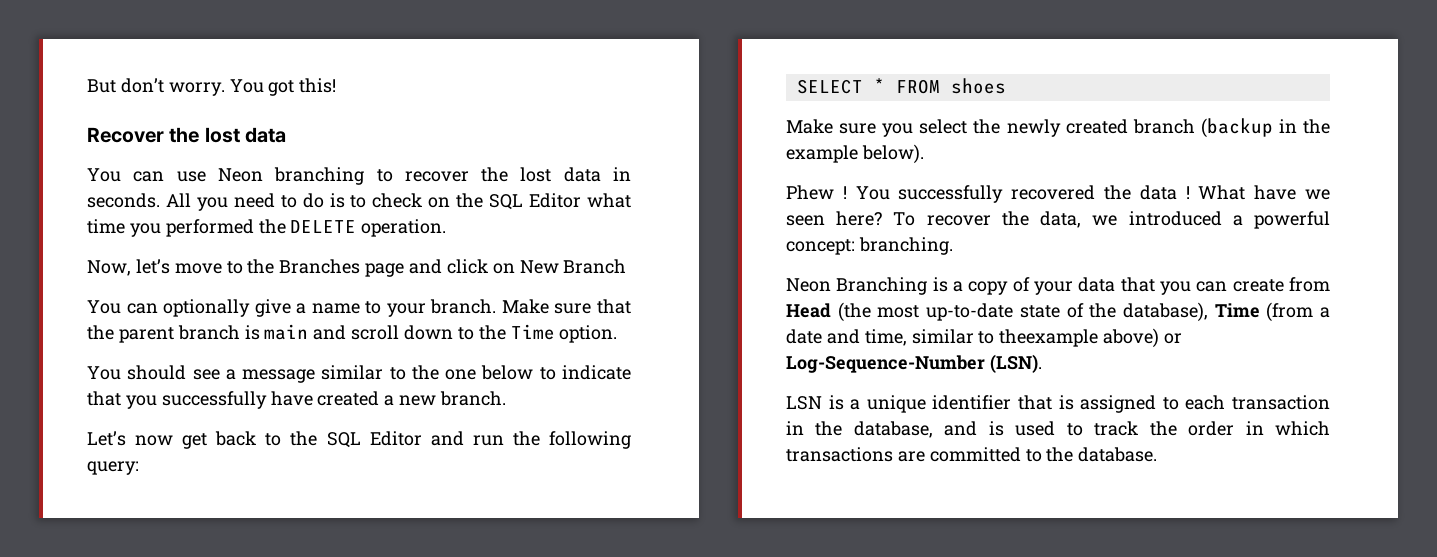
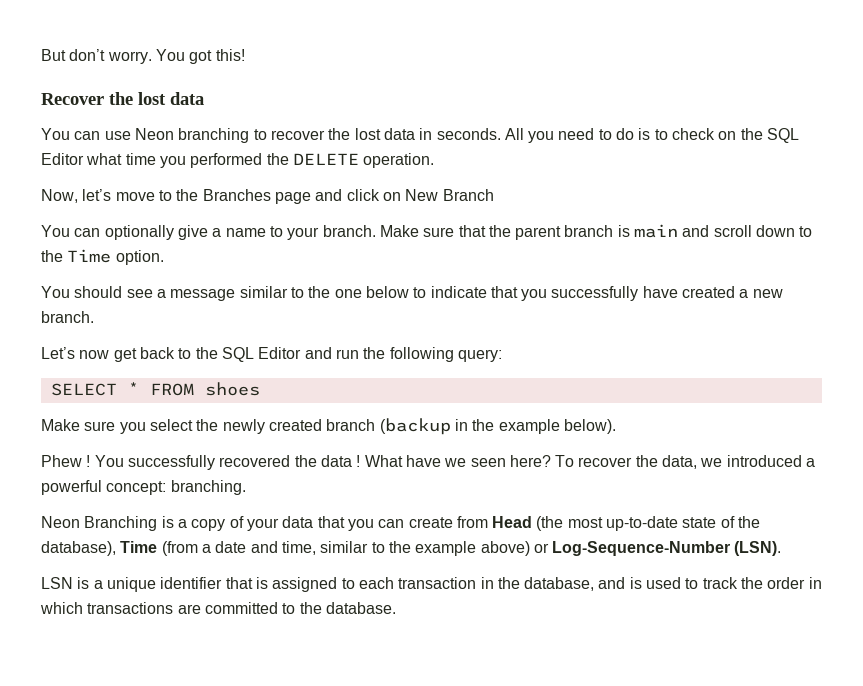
[999,329,1099,347] theexample -> [388,541,477,556] the example

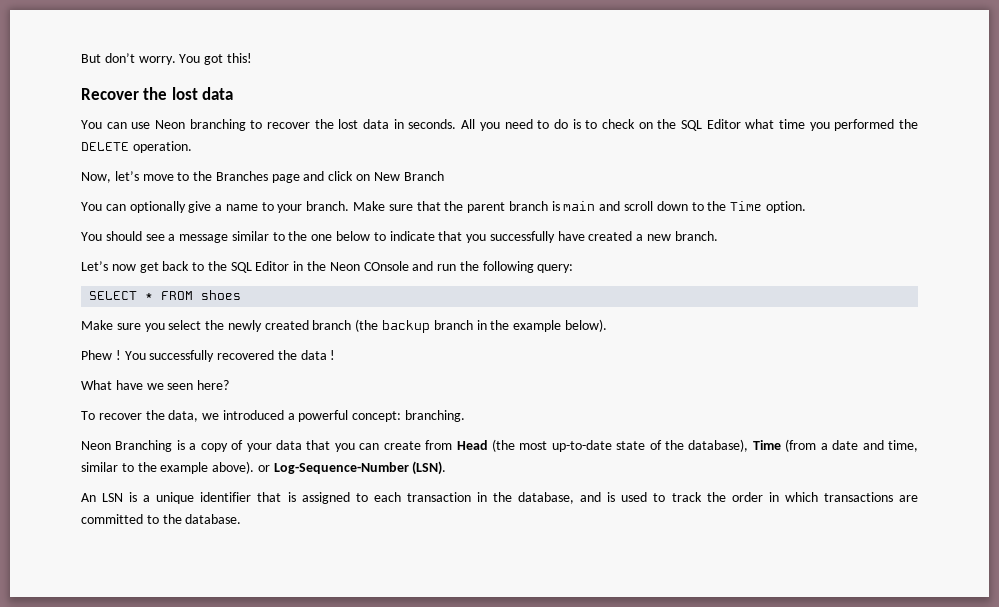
(302, 353) none -> [293,261,409,271] in the Neon COnsole
[379,418,451,435] (backup -> [355,319,473,333] (the backup branch
(361, 461) none -> (336, 355) //
(551, 461) none -> (230, 385) //
[480,541,530,556] above) -> [212,461,255,474] above).
(782, 548) none -> [81,493,96,502] An

